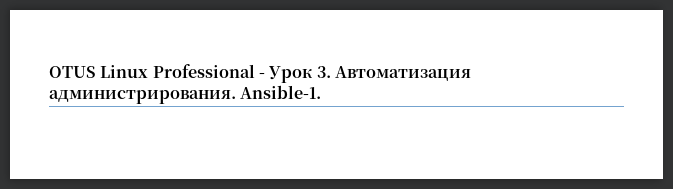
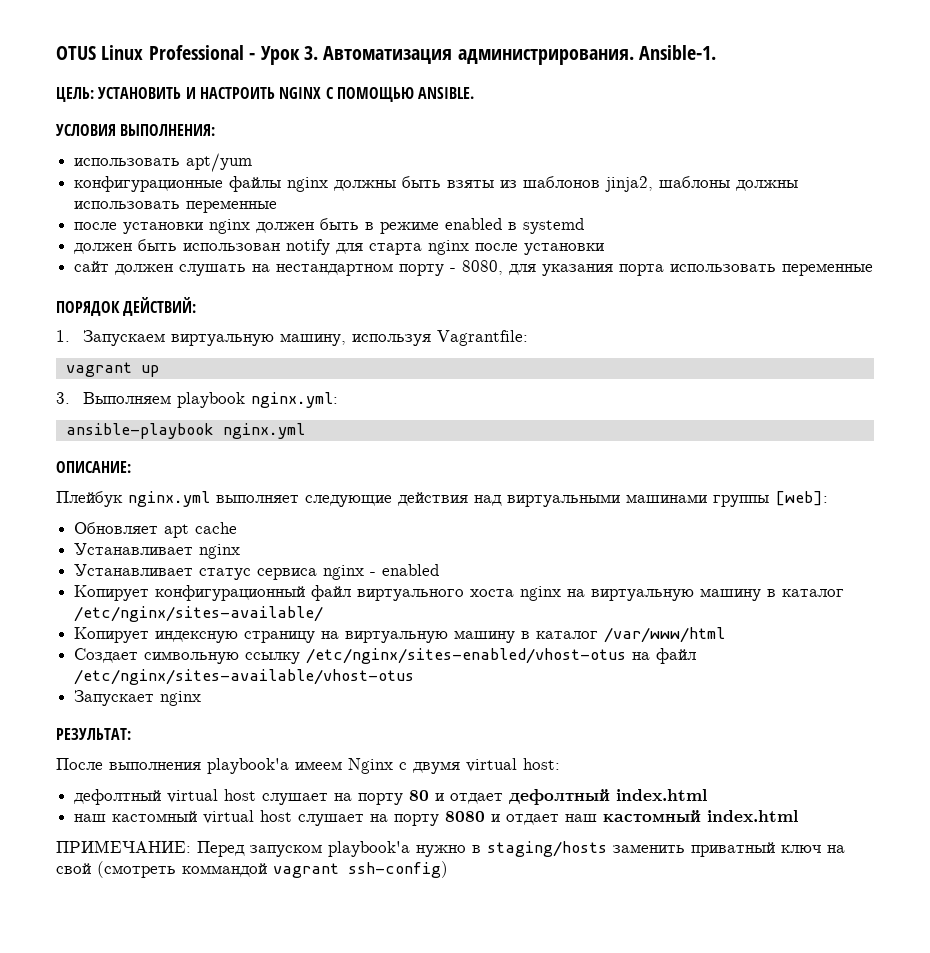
(322, 92) none -> [56,87,475,102] [56,124,216,136] [74,153,253,172] [74,176,799,192] [74,200,278,213] [74,218,585,234] [74,239,605,255] [74,260,874,276] [56,297,197,316] [56,330,529,346] [65,362,159,377] [56,392,339,408] [65,423,305,439] [56,461,131,473] [56,491,828,507] [74,522,238,538] [74,543,241,559] [74,564,440,580] [74,585,845,601] [74,606,324,622] [74,627,726,643] [74,648,697,664] [74,669,415,685] [74,690,202,706] [56,728,131,740] [56,758,560,774] [74,789,708,805] [74,810,799,826] [56,840,845,857] [56,861,448,878] // ЦЕЛЬ: УСТАНОВИТЬ И НАСТРОИТЬ NGINX С ПОМОЩЬЮ ANSIBLE. // УСЛОВИЯ ВЫПОЛНЕНИЯ: // использовать apt/yum // конфигурационные файлы nginx должны быть взяты из шаблонов jinja2, шаблоны должны использовать переменные // после установки nginx должен быть в режиме enabled в systemd // должен быть использован notify для старта nginx после установки // сайт должен слушать на нестандартном порту - 8080, для указания порта использовать переменные // ПОРЯДОК ДЕЙСТВИЙ: // 1. Запускаем виртуальную машину, используя Vagrantfile: // vagrant up // 3. Выполняем playbook nginx.yml: // ansible-playbook nginx.yml // ОПИСАНИЕ: // Плейбук nginx.yml выполняет следующие действия над виртуальными машинами группы [web]: // Обновляет apt cache // Устанавливает nginx // Устанавливает статус сервиса nginx - enabled // Копирует конфигурационный файл виртуального хоста nginx на виртуальную машину в каталог /etc/nginx/sites-available/ // Копирует индексную страницу на виртуальную машину в каталог /var/www/html // Создает символьную ссылку /etc/nginx/sites-enabled/vhost-otus на файл /etc/nginx/sites-available/vhost-otus // Запускает nginx // РЕЗУЛЬТАТ: // После выполнения playbook'а имеем Nginx с двумя virtual host: // дефолтный virtual host слушает на порту 80 и отдает дефолтный index.html // наш кастомный virtual host слушает на порту 8080 и отдает наш кастомный index.html // ПРИМЕЧАНИЕ: Перед запуском playbook'a нужно в staging/hosts заменить приватный ключ на свой (смотреть коммандой vagrant ssh-config)

